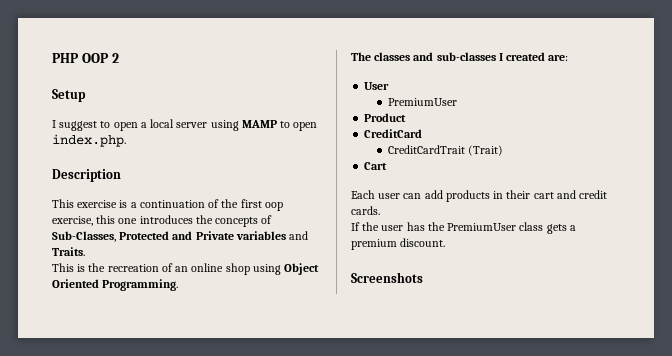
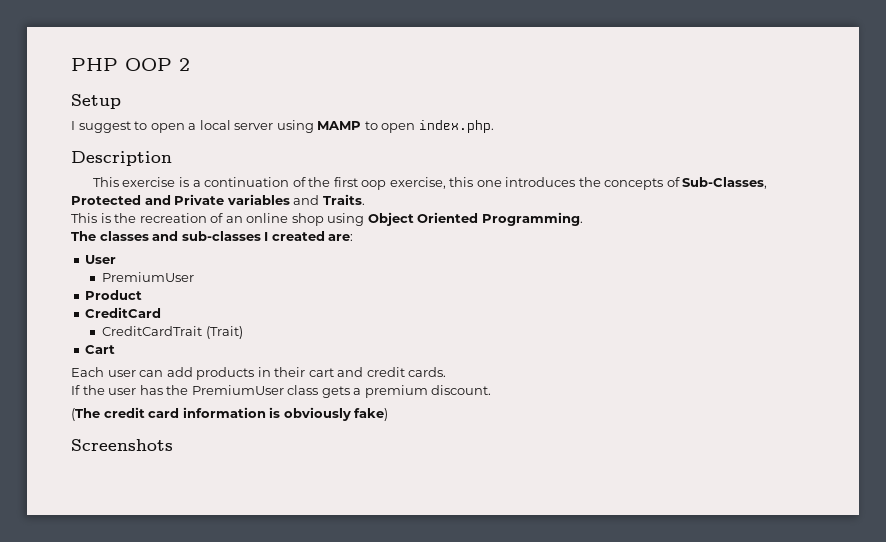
(446, 242) none -> [71,407,389,421] // (The credit card information is obviously fake)

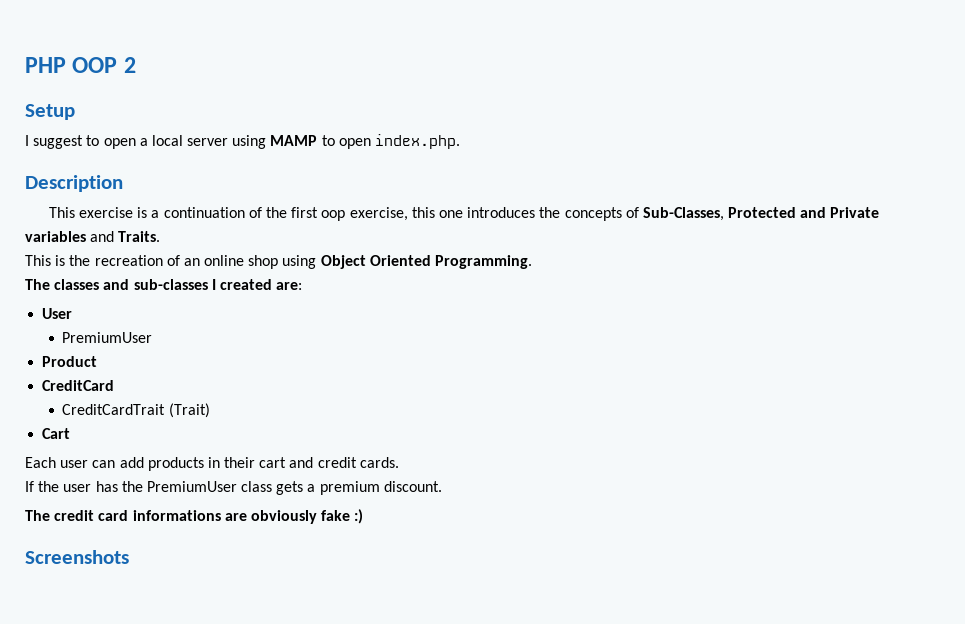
[71,408,100,421] (The -> [25,510,50,521] The
[182,407,389,421] information is obviously fake) -> [132,509,364,524] informations are obviously fake :)

